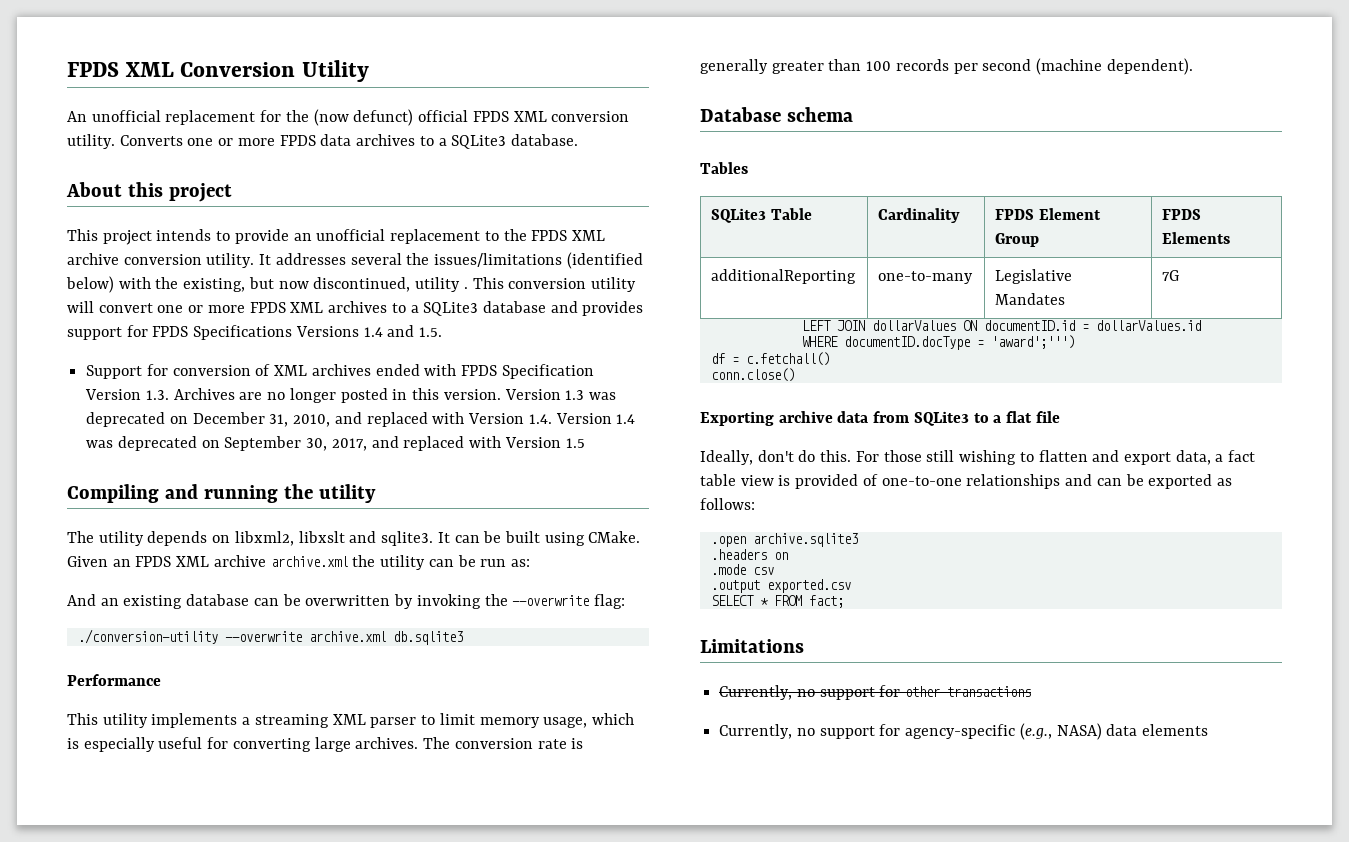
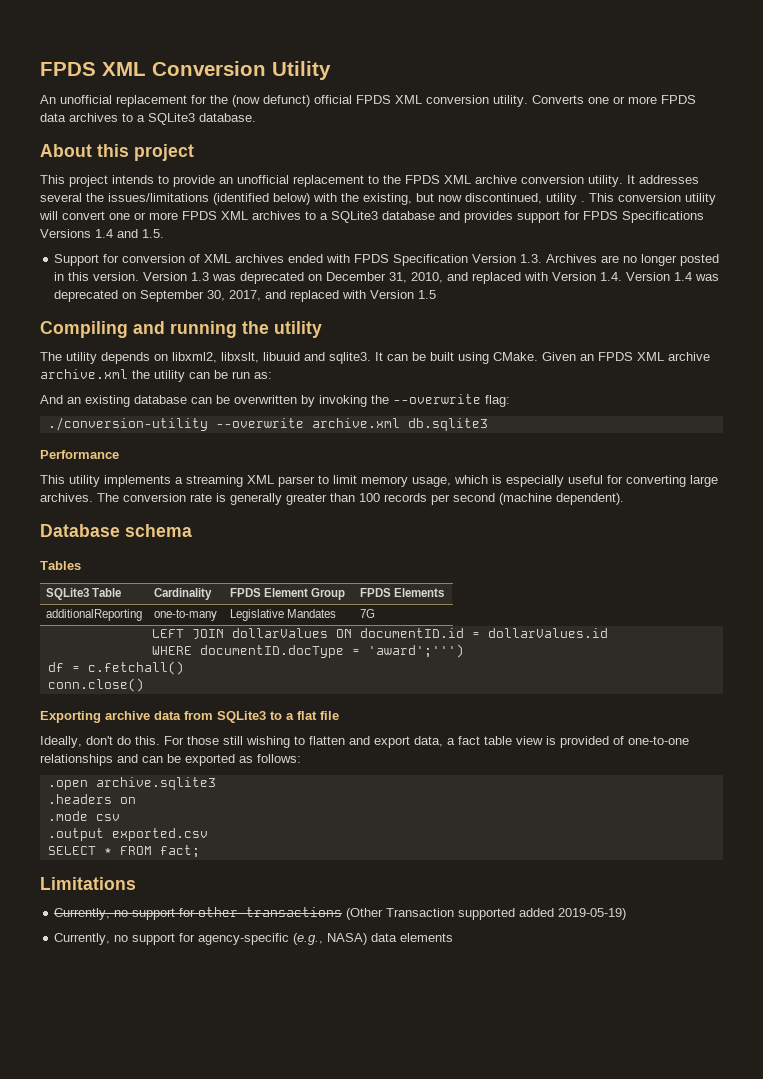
[298,531,345,543] libxslt -> [221,352,300,363] libxslt, libuuid
(1032, 691) none -> [346,908,627,920] (Other Transaction supported added 2019-05-19)

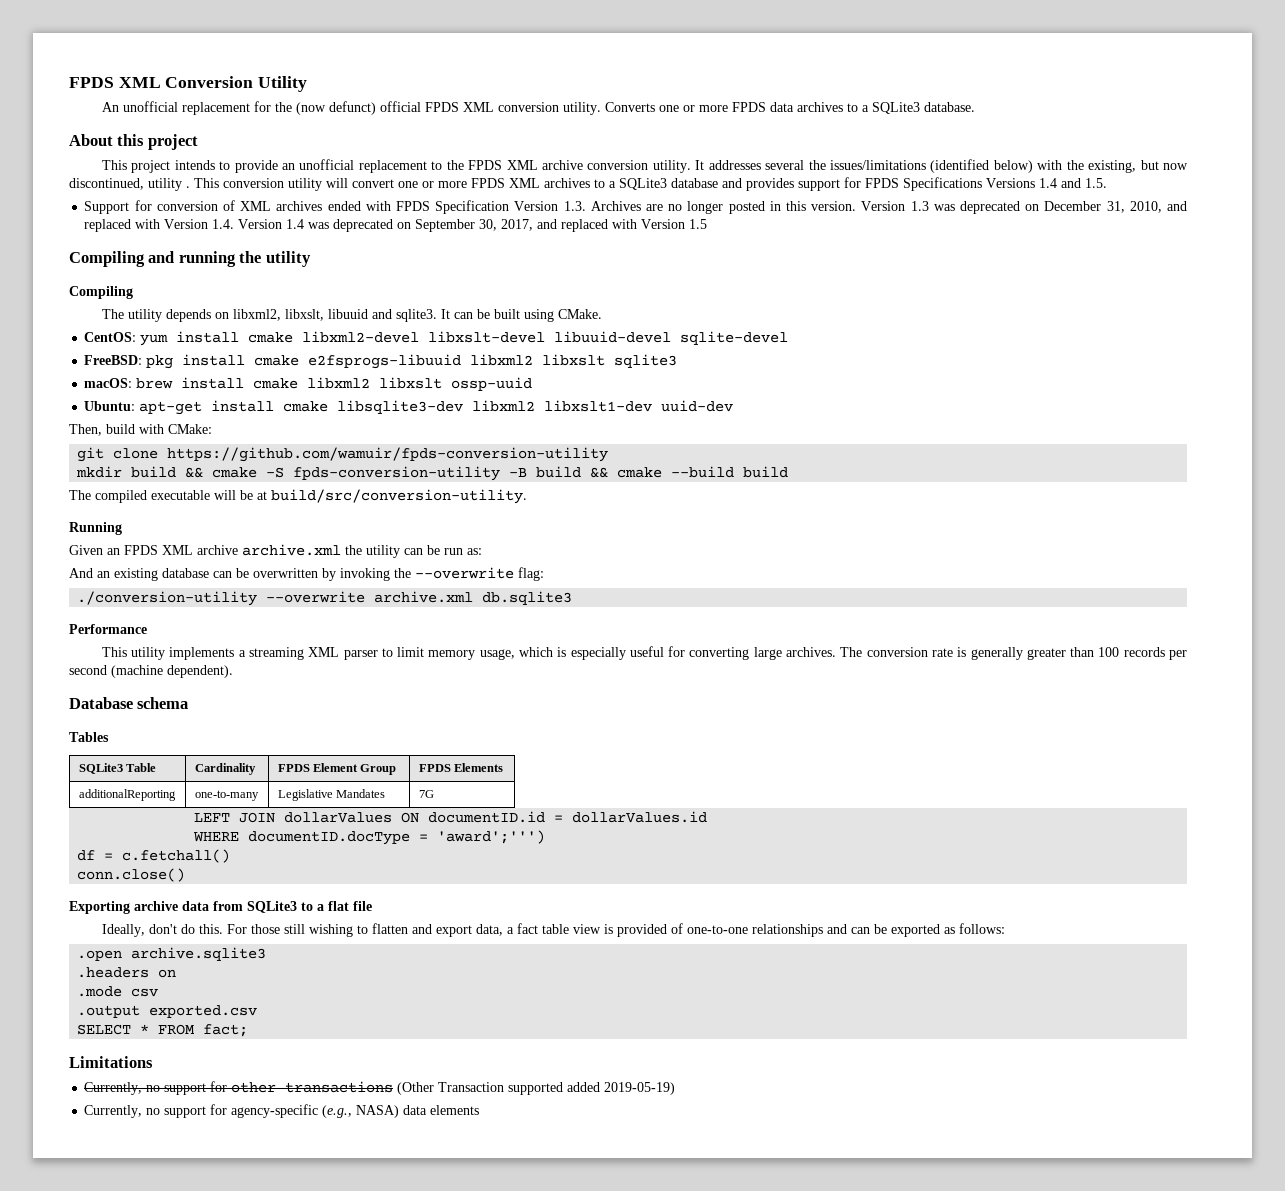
(322, 329) none -> [69,286,133,299] // Compiling
(538, 356) none -> [84,331,789,346] [84,354,678,369] [84,377,533,391] [84,400,734,415] [69,424,212,436] [77,447,609,462] [76,466,789,481] [69,489,527,504] [69,522,122,535] // CentOS: yum install cmake libxml2-devel libxslt-devel libuuid-devel sqlite-devel // FreeBSD: pkg install cmake e2fsprogs-libuuid libxml2 libxslt sqlite3 // macOS: brew install cmake libxml2 libxslt ossp-uuid // Ubuntu: apt-get install cmake libsqlite3-dev libxml2 libxslt1-dev uuid-dev // Then, build with CMake: // git clone https://github.com/wamuir/fpds-conversion-utility // mkdir build && cmake -S fpds-conversion-utility -B build && cmake --build build // The compiled executable will be at build/src/conversion-utility. // Running //

